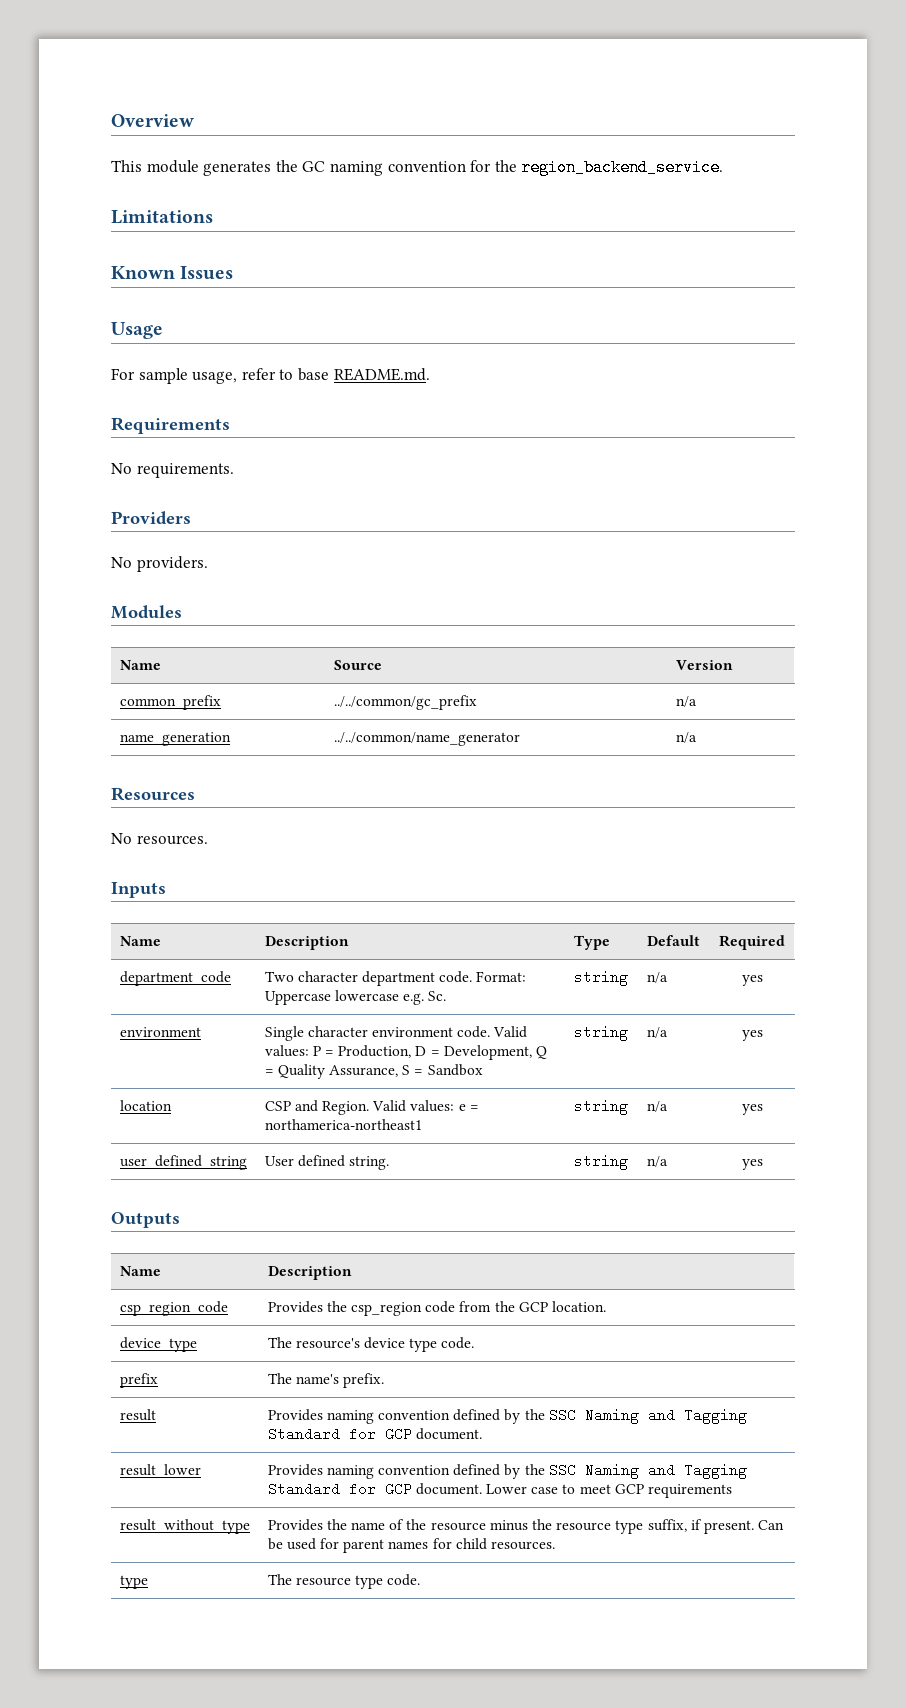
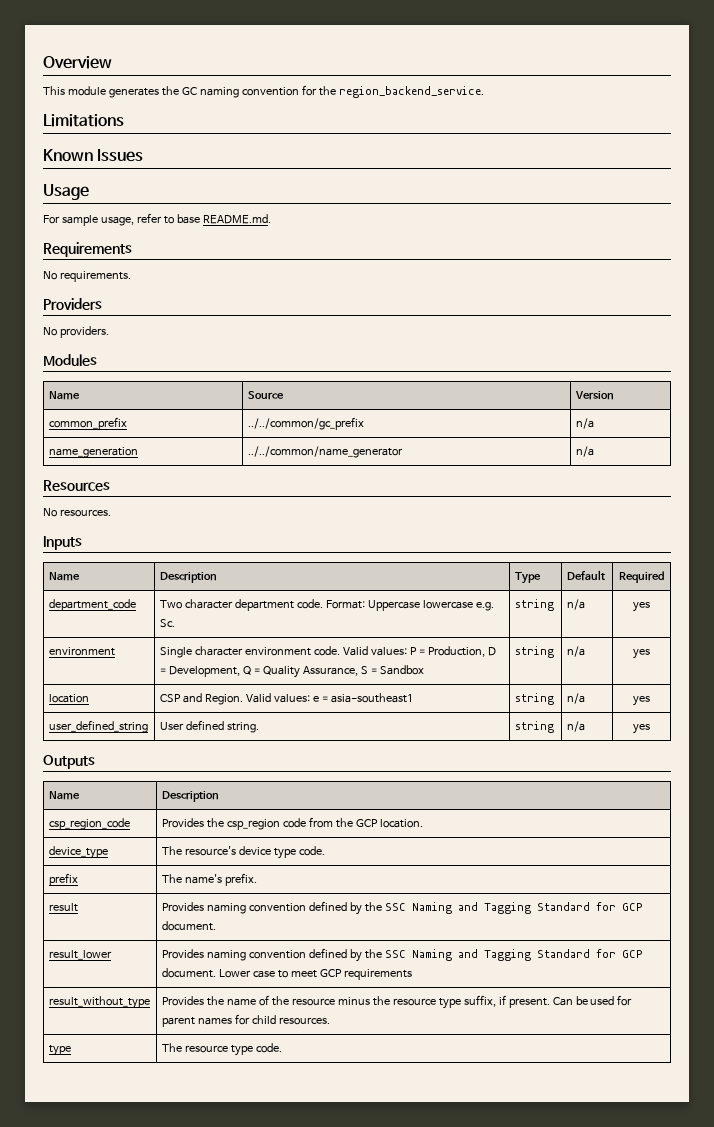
[264,1119,422,1130] northamerica-northeast1 -> [330,693,413,703] asia-southeast1

